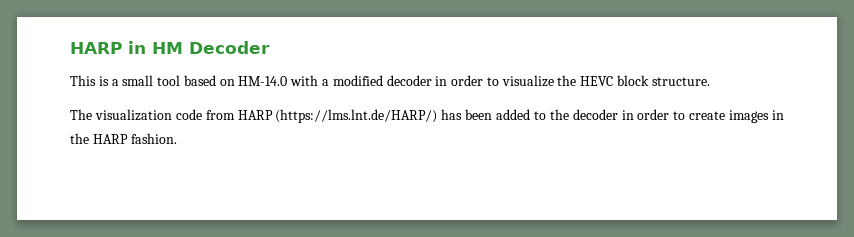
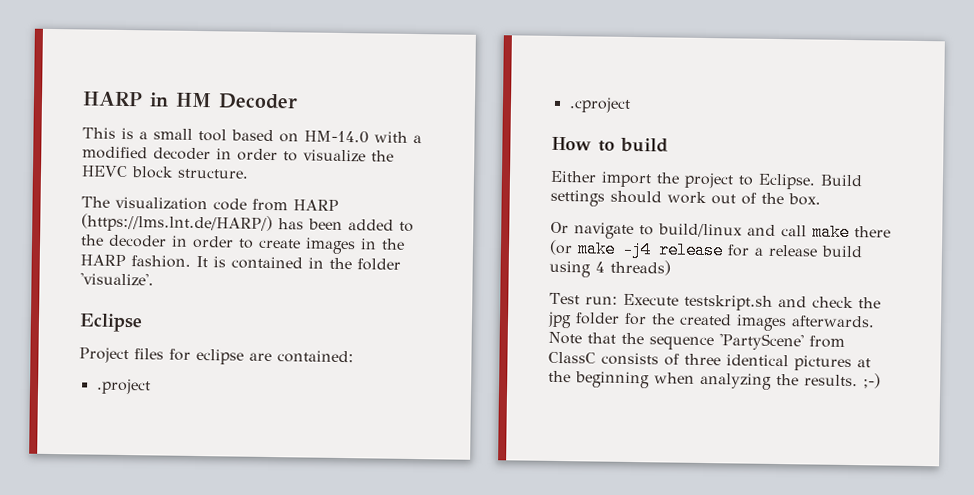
(177, 138) none -> [196,256,401,271] [80,272,154,287] [79,313,143,333] [79,347,354,365] [95,378,151,395] [568,97,631,113] [551,136,669,153] [550,170,863,190] [550,189,821,207] [550,221,891,241] [549,239,863,260] [549,259,671,278] [549,292,881,311] [547,311,875,332] [548,331,845,351] [548,351,871,372] [548,370,881,390] It is contained in the folder 'visualize'. // Eclipse // Project files for eclipse are contained: // .project // .cproject // How to build // Either import the project to Eclipse. Build settings should work out of the box. // Or navigate to build/linux and call make there (or make -j4 release for a release build using 4 threads) // Test run: Execute testskript.sh and check the jpg folder for the created images afterwards. Note that the sequence 'PartyScene' from ClassC consists of three identical pictures at the beginning when analyzing the results. ;-)

